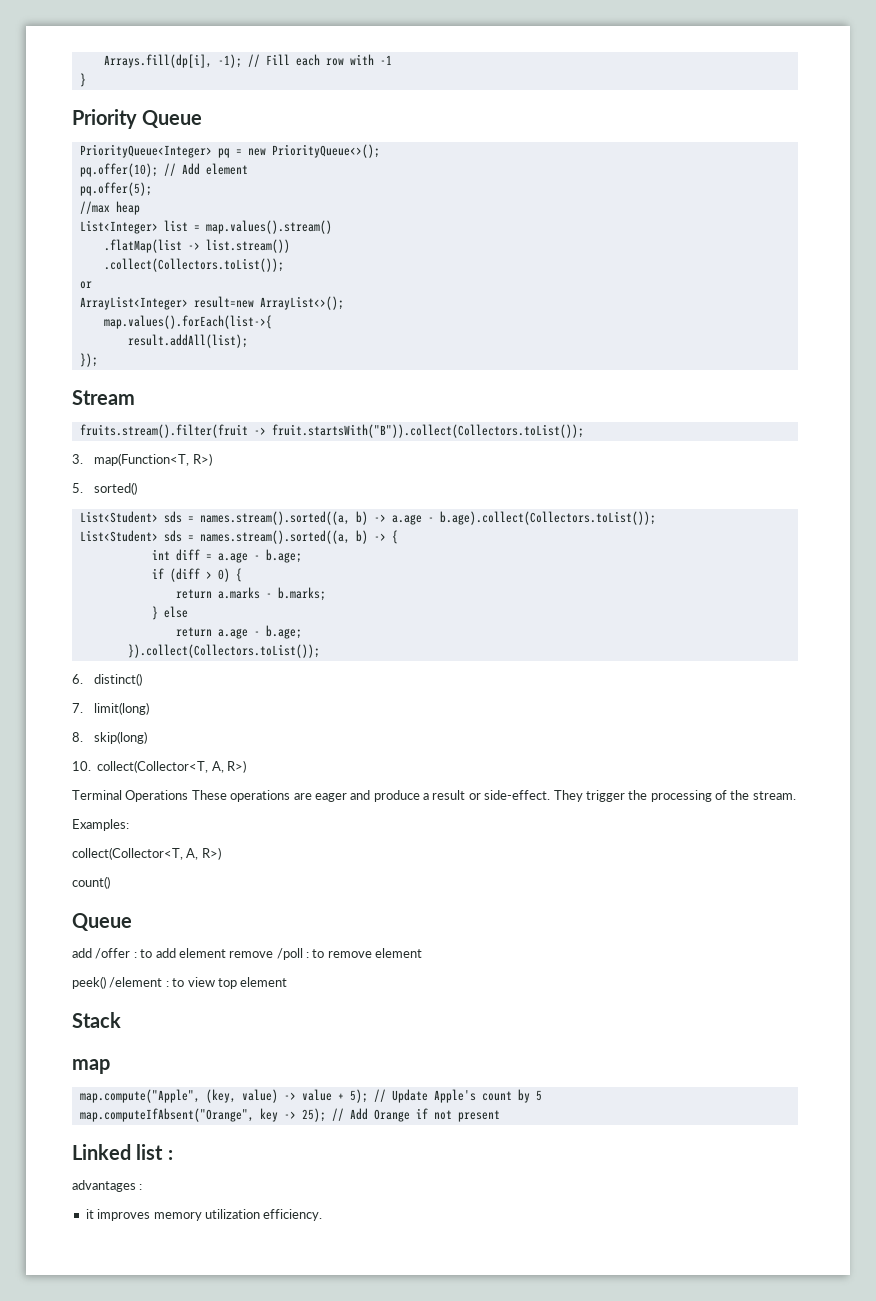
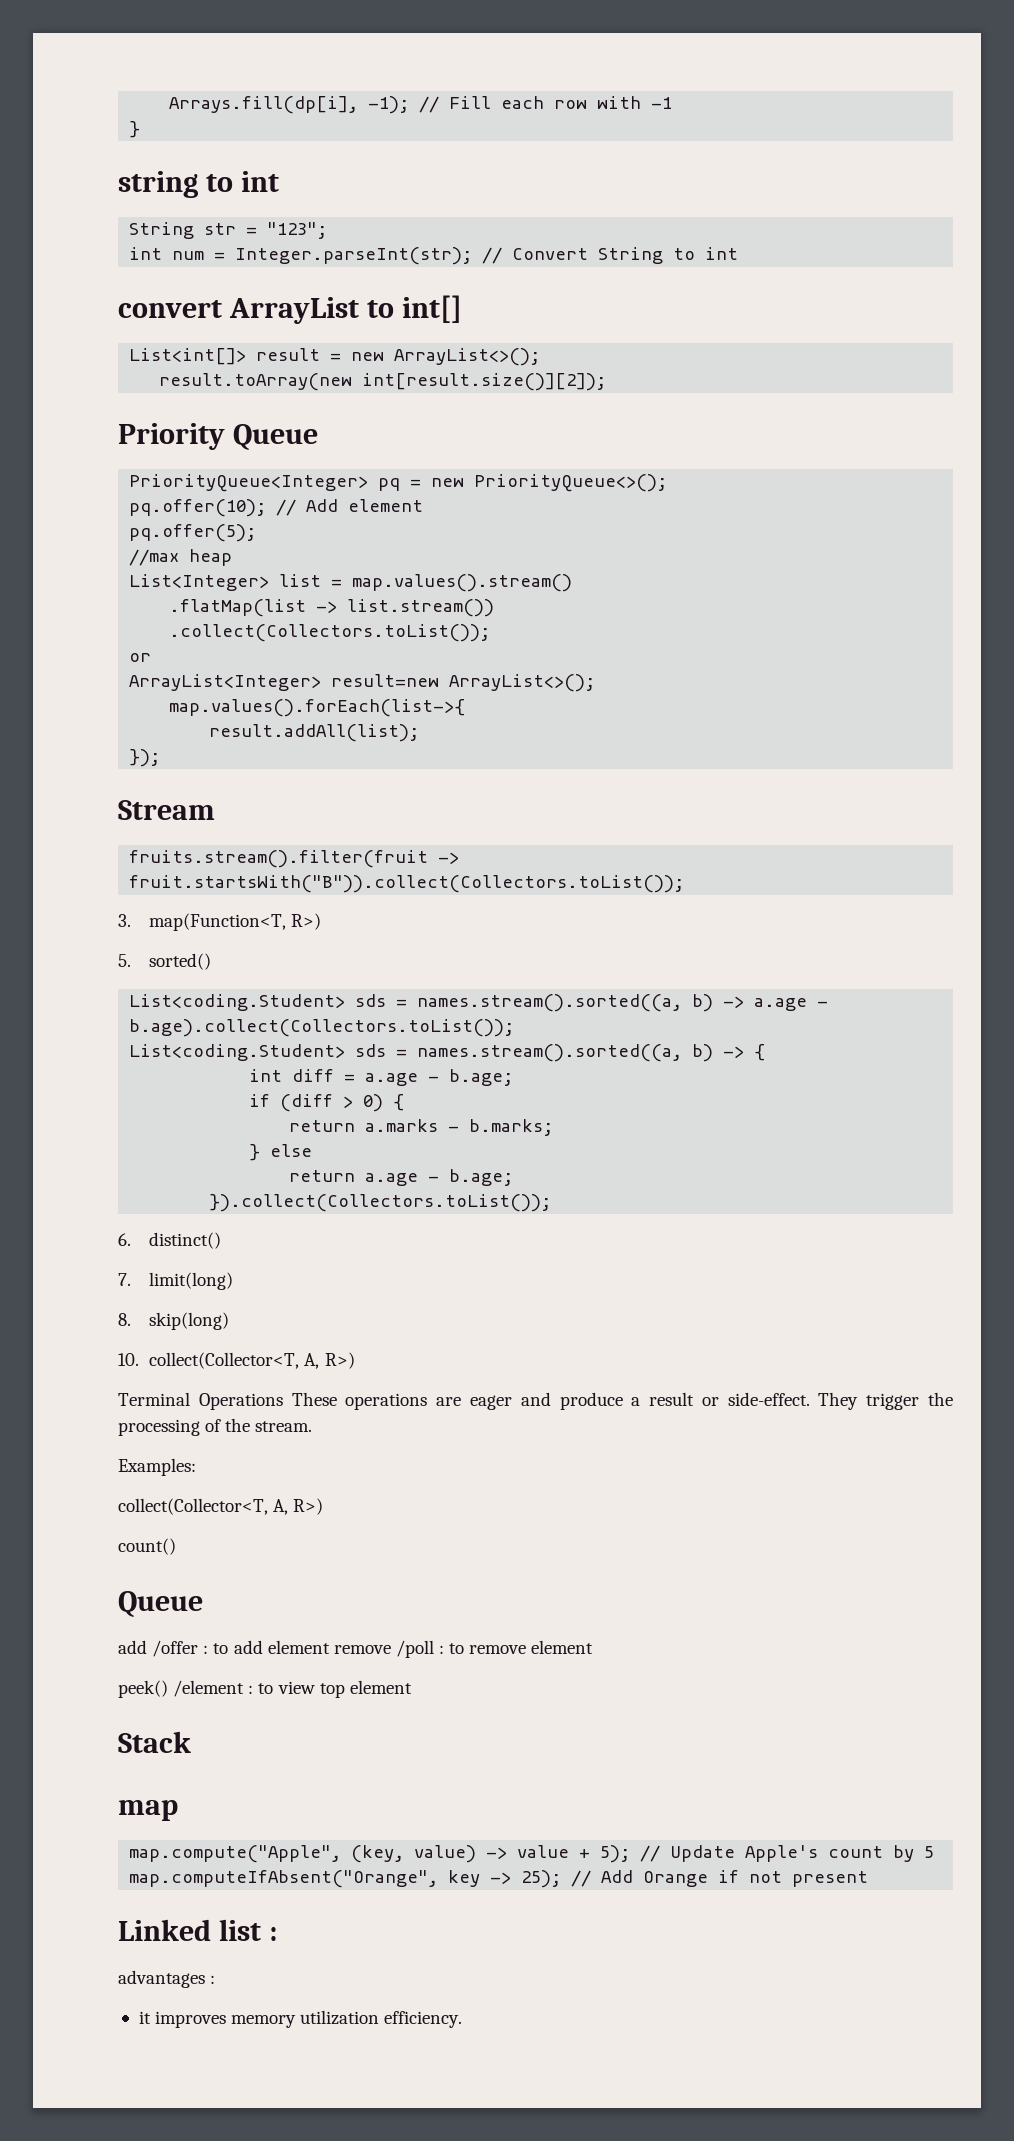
(86, 80) none -> [118,171,279,198] [129,222,328,239] [129,247,739,265] [118,295,462,324] [129,348,541,366] [159,373,607,391] // string to int // String str = "123"; // int num = Integer.parseInt(str); // Convert String to int // convert ArrayList to int[] // List<int[]> result = new ArrayList<>(); // result.toArray(new int[result.size()][2]);
[79,511,158,523] List<Student> -> [129,994,346,1011] List<coding.Student>
[79,530,158,542] List<Student> -> [129,1044,346,1061] List<coding.Student>

